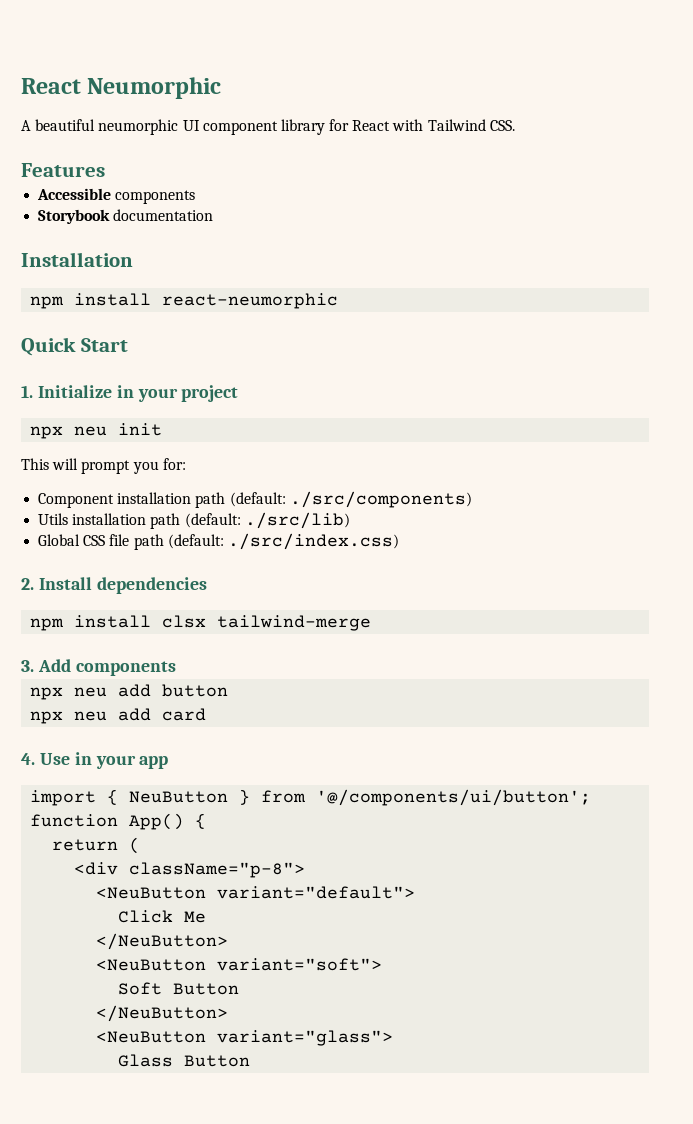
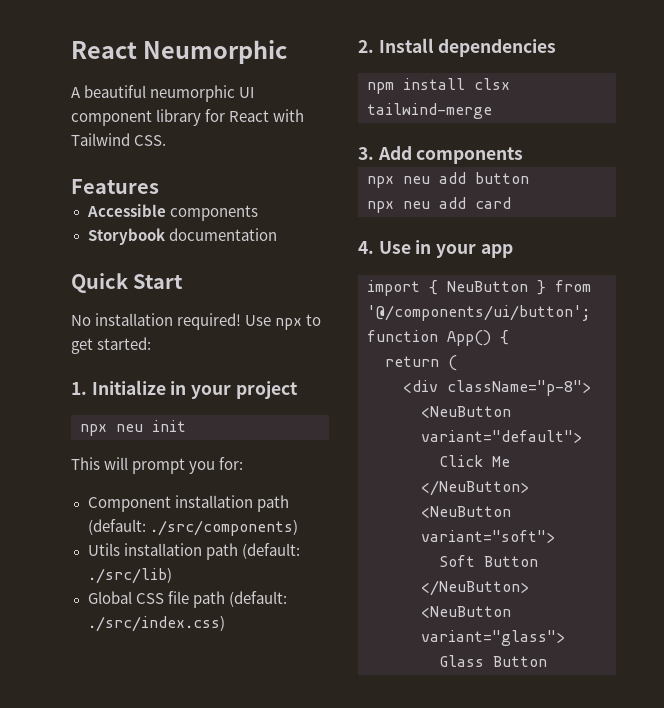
[21,252,133,267] [30,293,339,309] [21,337,128,356] Installation // npm install react-neumorphic // Quick Start -> [71,273,184,293] [71,313,322,330] [71,337,152,354] Quick Start // No installation required! Use npx to get started:

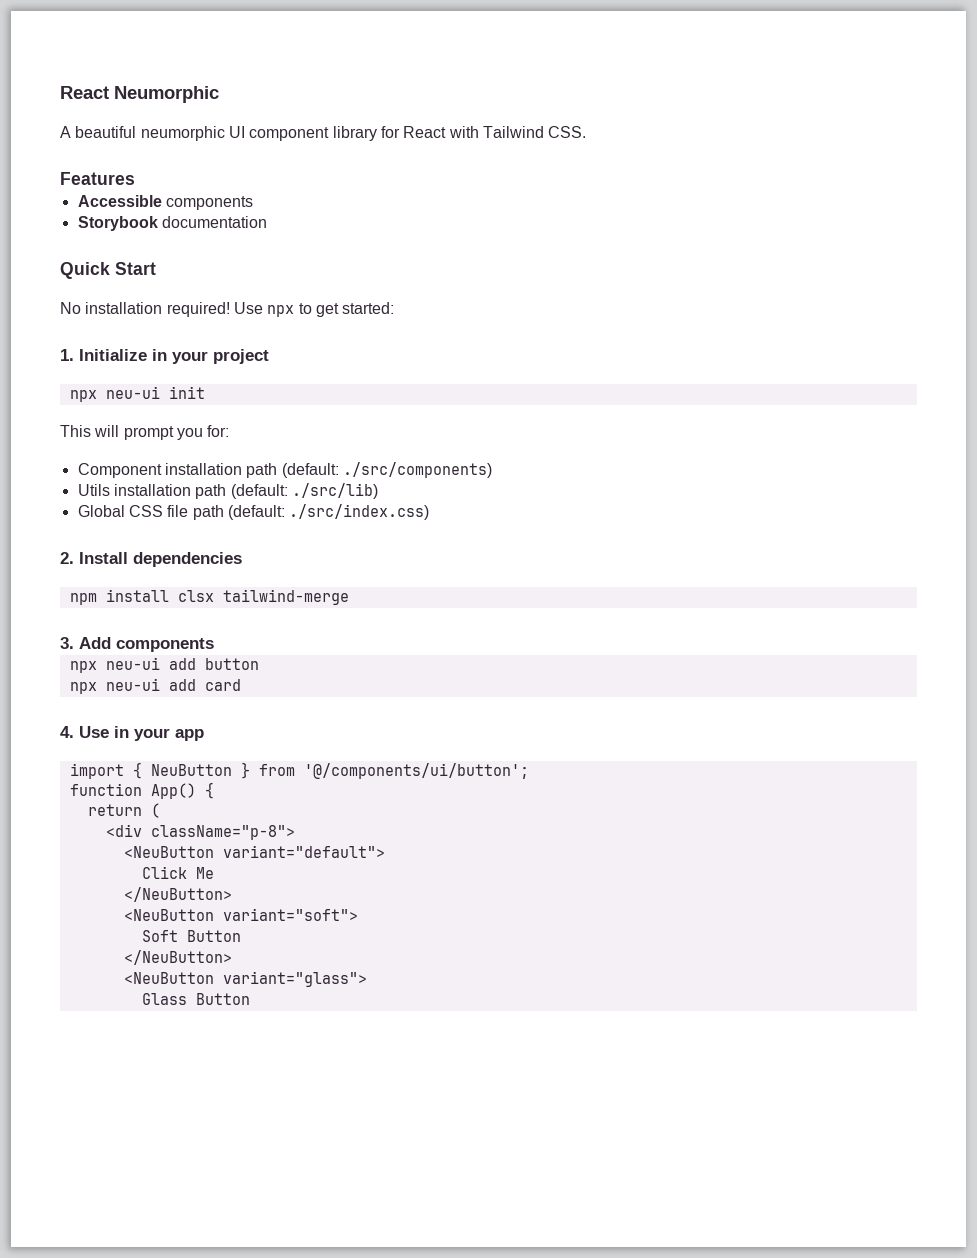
[116,424,143,432] neu -> [105,386,160,399] neu-ui
[403,176,430,184] neu -> [105,657,160,670] neu-ui
[403,201,430,209] neu -> [105,678,160,691] neu-ui

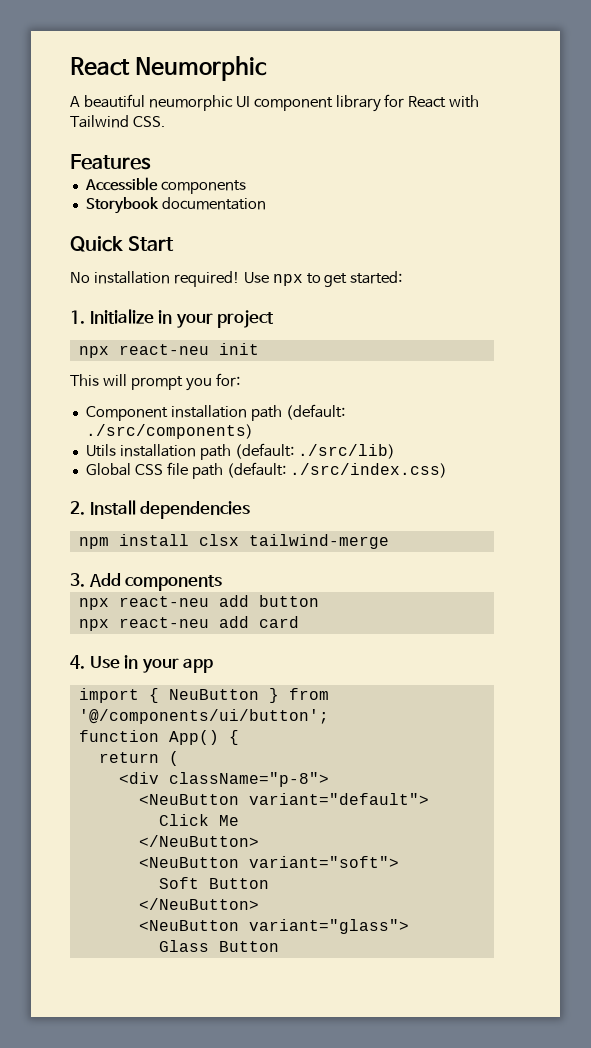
[105,386,160,399] neu-ui -> [118,344,209,355] react-neu
[105,657,160,670] neu-ui -> [118,596,209,607] react-neu
[105,678,160,691] neu-ui -> [118,617,209,628] react-neu

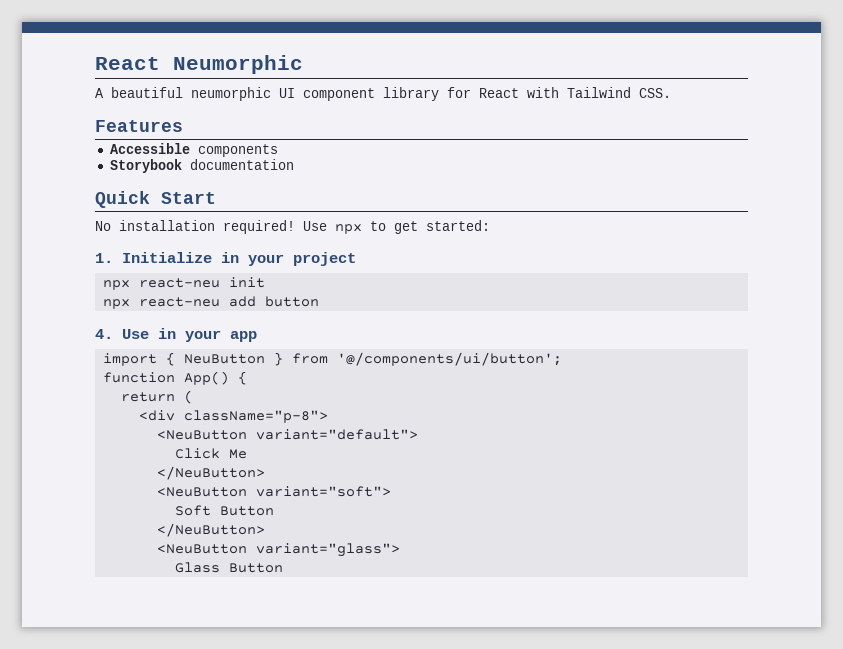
[70,373,240,391] [85,404,345,421] [85,424,253,439] [85,443,395,460] [85,462,447,479] [70,500,251,519] [78,534,389,549] [70,573,223,591] // This will prompt you for: // Component installation path (default: ./src/components) // Utils installation path (default: ./src/lib) // Global CSS file path (default: ./src/index.css) // 2. Install dependencies // npm install clsx tailwind-merge // 3. Add components -> (266, 282) none
[78,616,299,631] // npx react-neu add card -> (320, 301) none

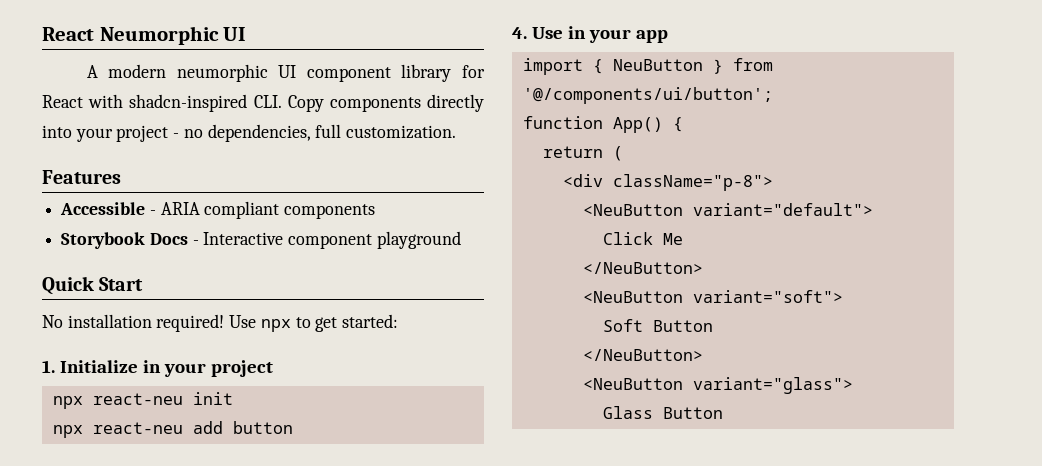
(303, 64) none -> [223,27,247,41] UI
[111,87,183,98] beautiful -> [108,64,167,78] modern
[567,87,671,98] Tailwind CSS. -> [129,94,484,112] [42,124,457,142] shadcn-inspired CLI. Copy components directly into your project - no dependencies, full customization.
(190, 148) none -> [149,201,280,219] - ARIA compliant
[189,159,294,170] documentation -> [149,231,461,249] Docs - Interactive component playground

